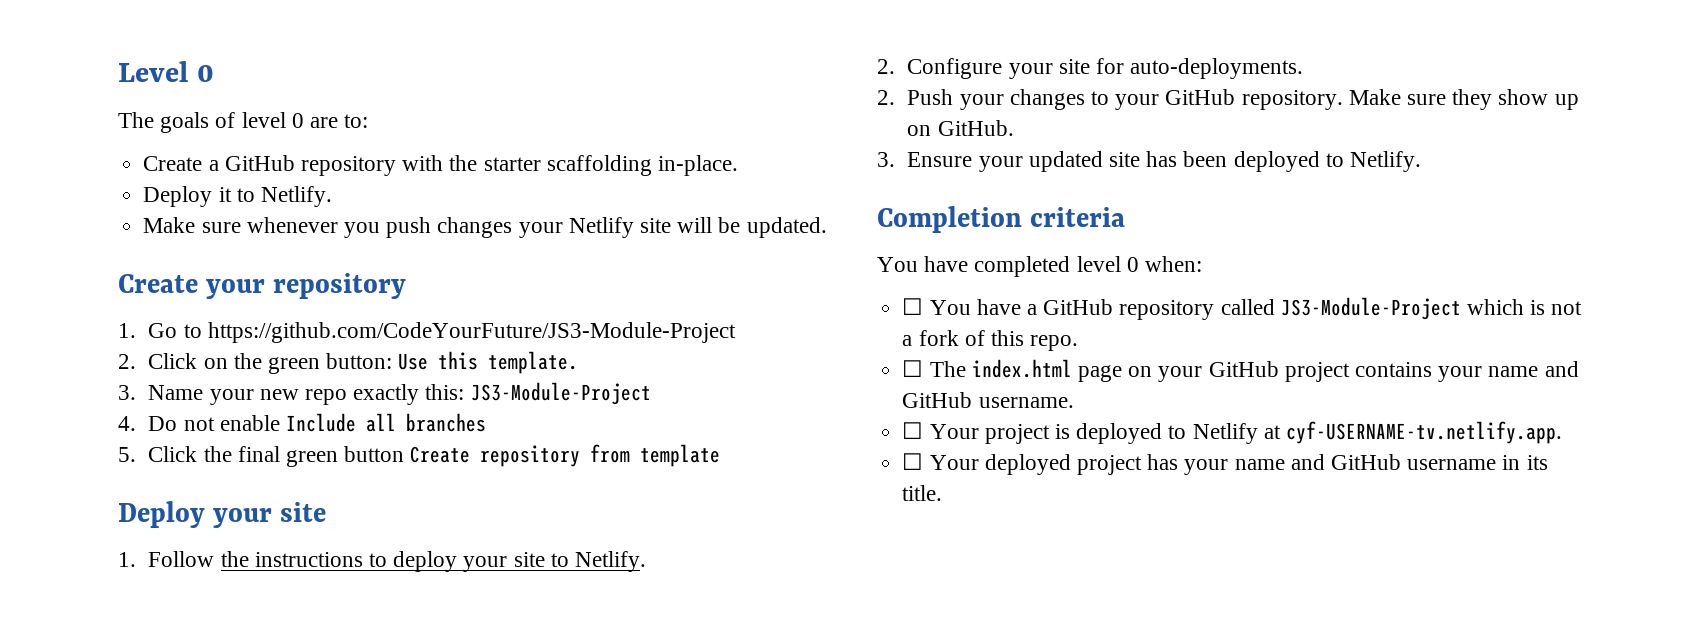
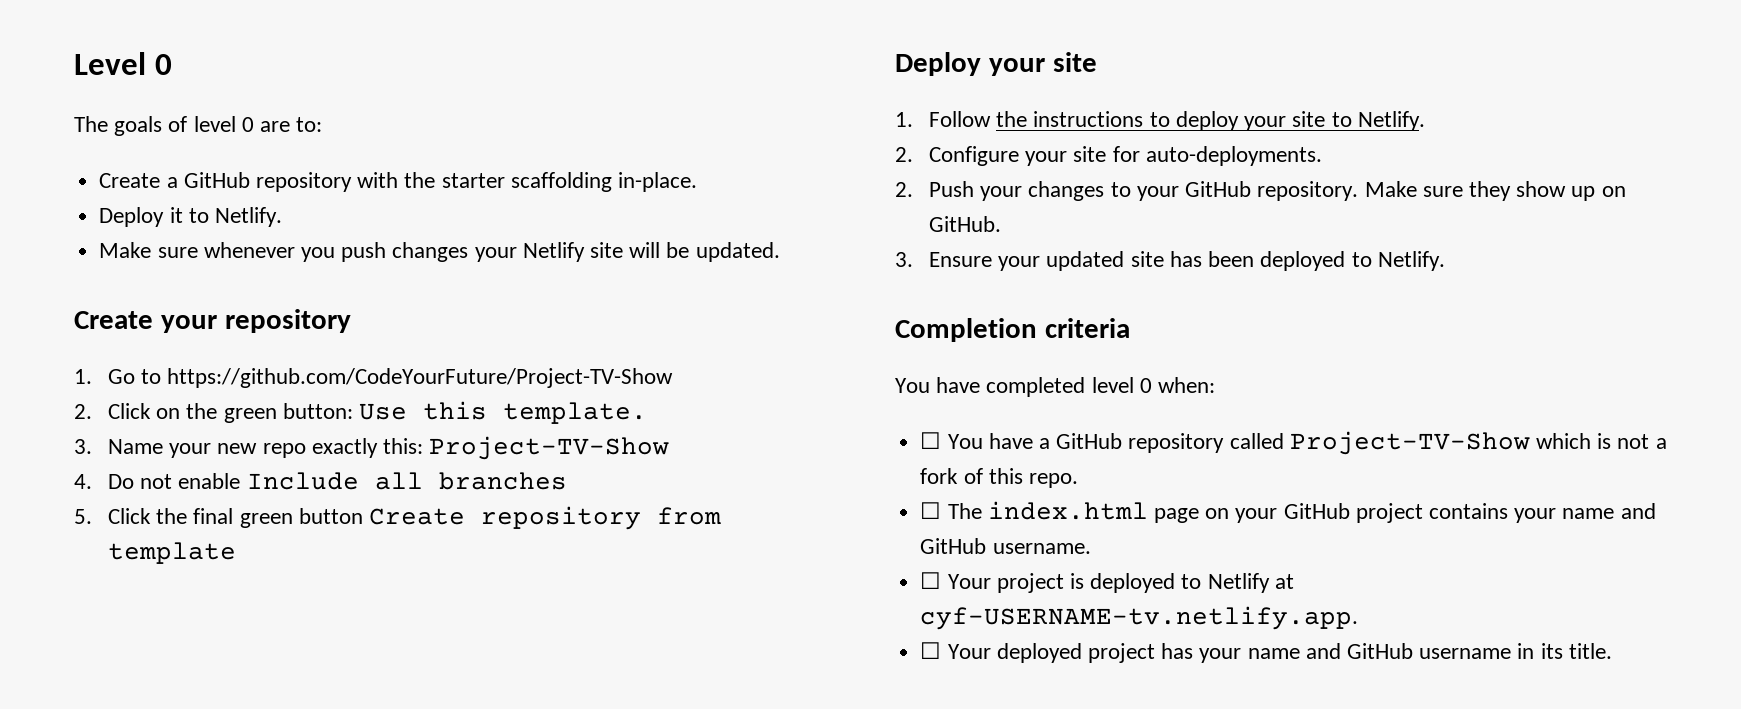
[207,322,736,343] https://github.com/CodeYourFuture/JS3-Module-Project -> [167,368,674,388] https://github.com/CodeYourFuture/Project-TV-Show
[470,382,651,405] JS3-Module-Project -> [429,436,670,460] Project-TV-Show
[1280,297,1461,320] JS3-Module-Project -> [1289,431,1530,455] Project-TV-Show

